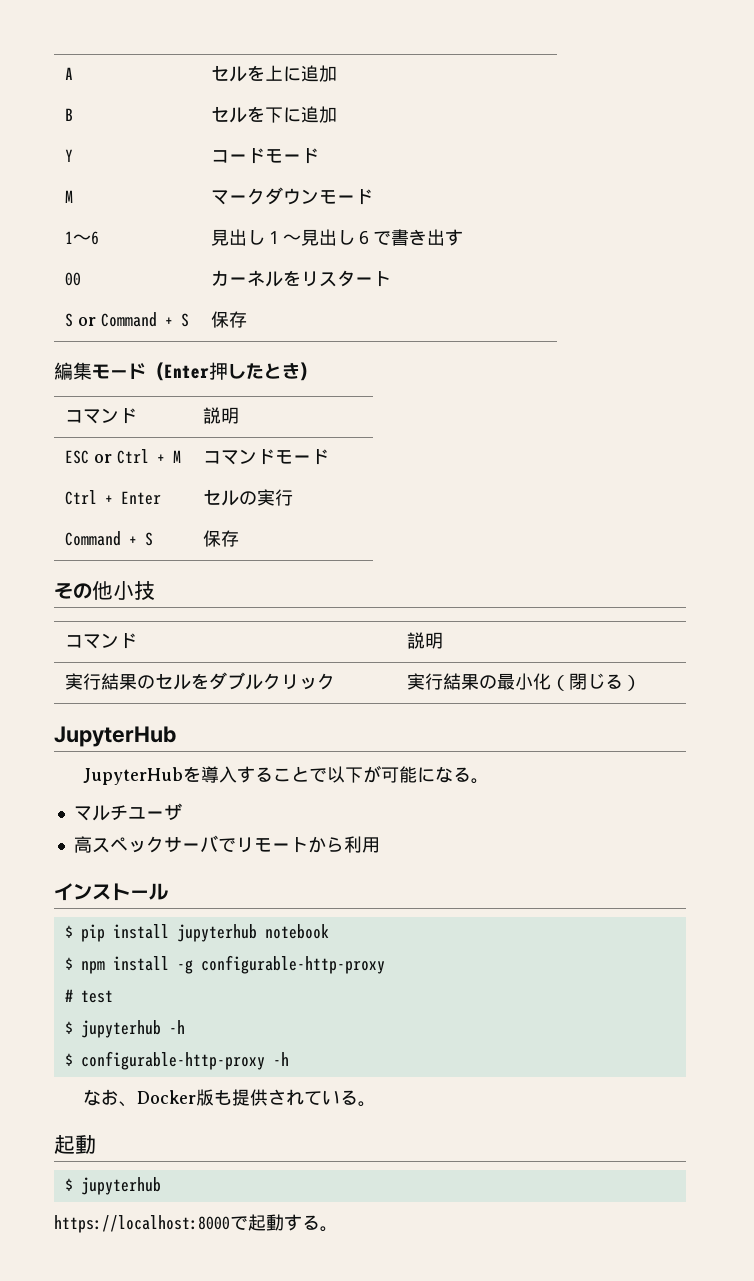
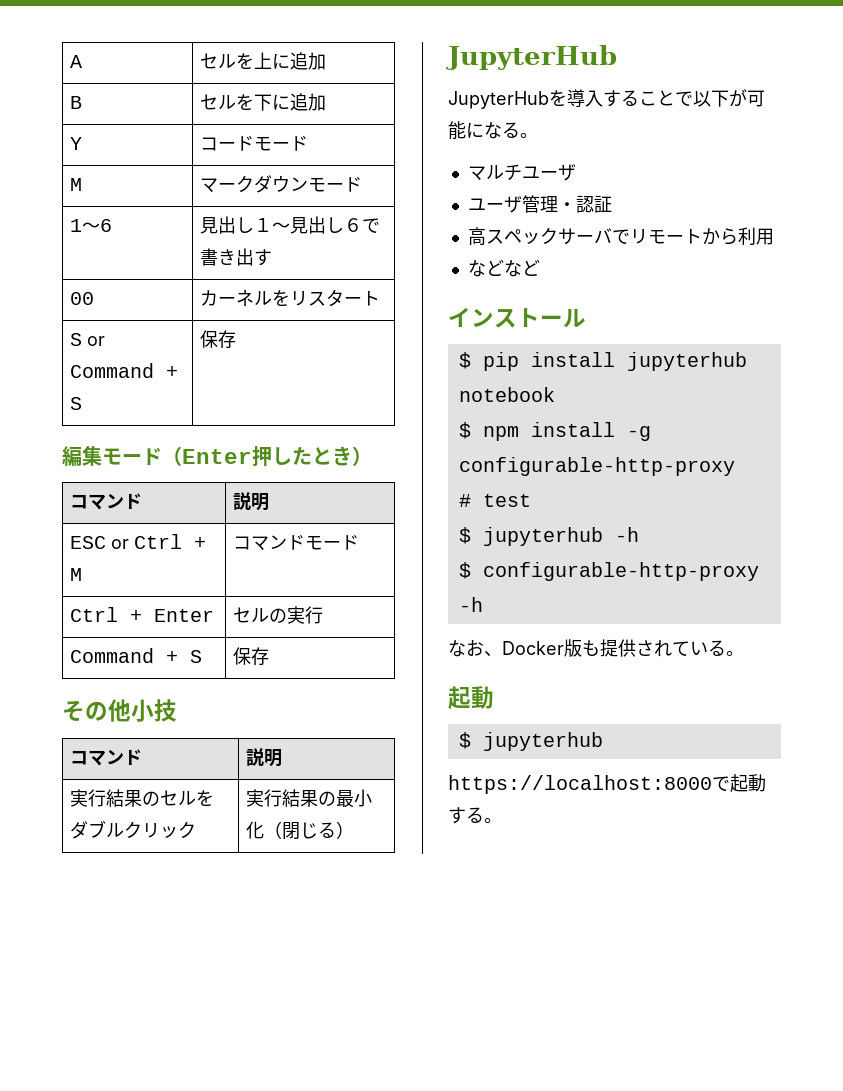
(182, 811) none -> [467,195,612,213] // ユーザ管理・認証
(380, 845) none -> [467,259,540,277] // などなど

